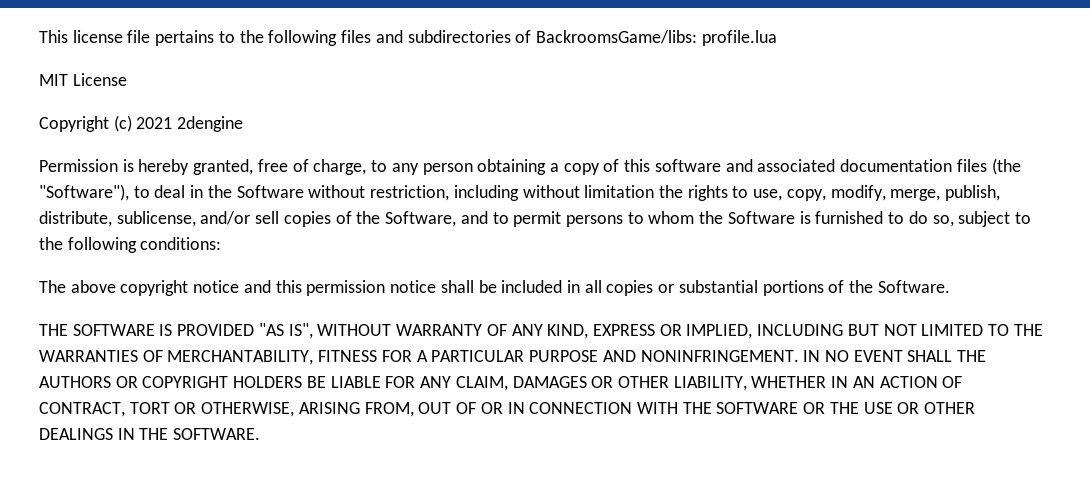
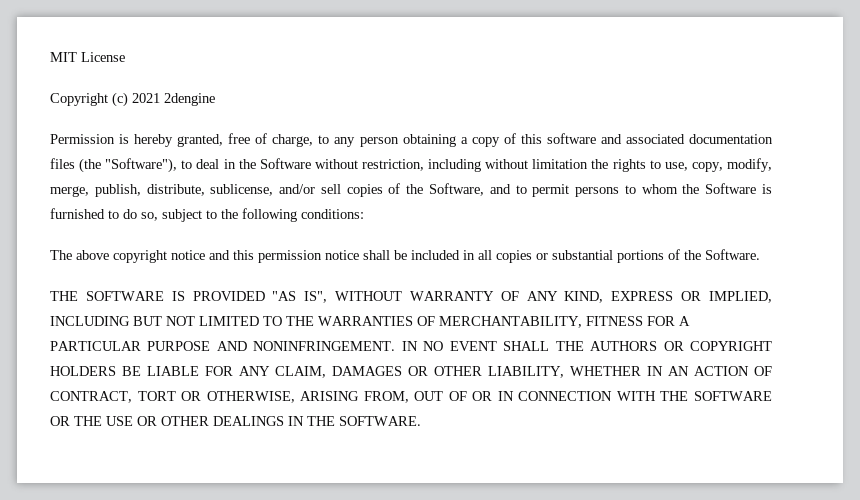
[39,30,777,46] This license file pertains to the following files and subdirectories of BackroomsGame/libs: profile.lua // -> (50, 57) none

